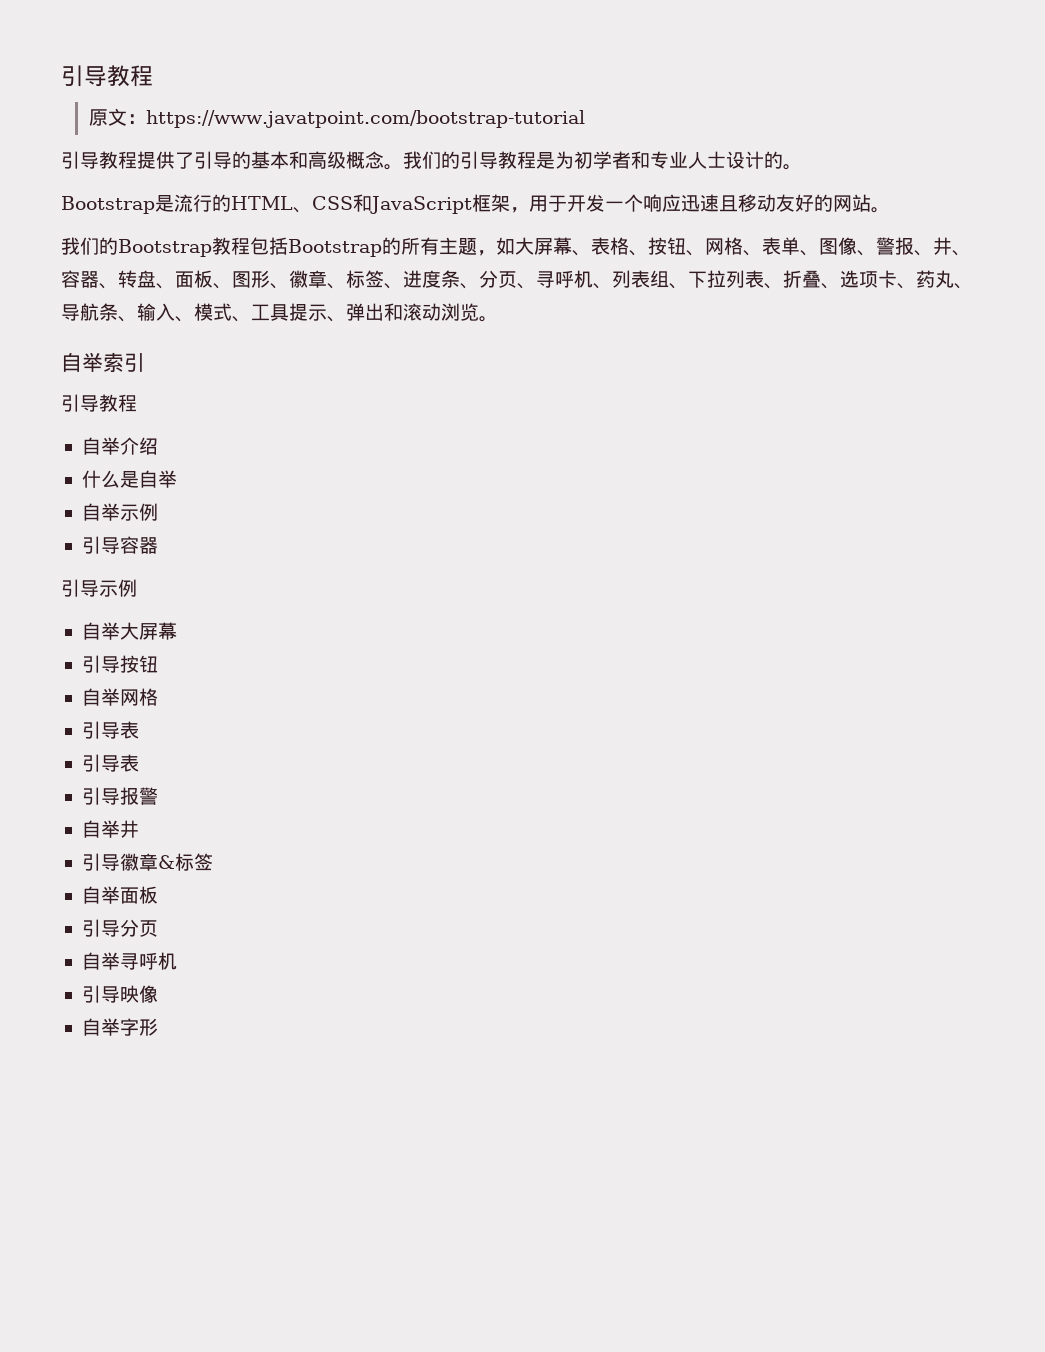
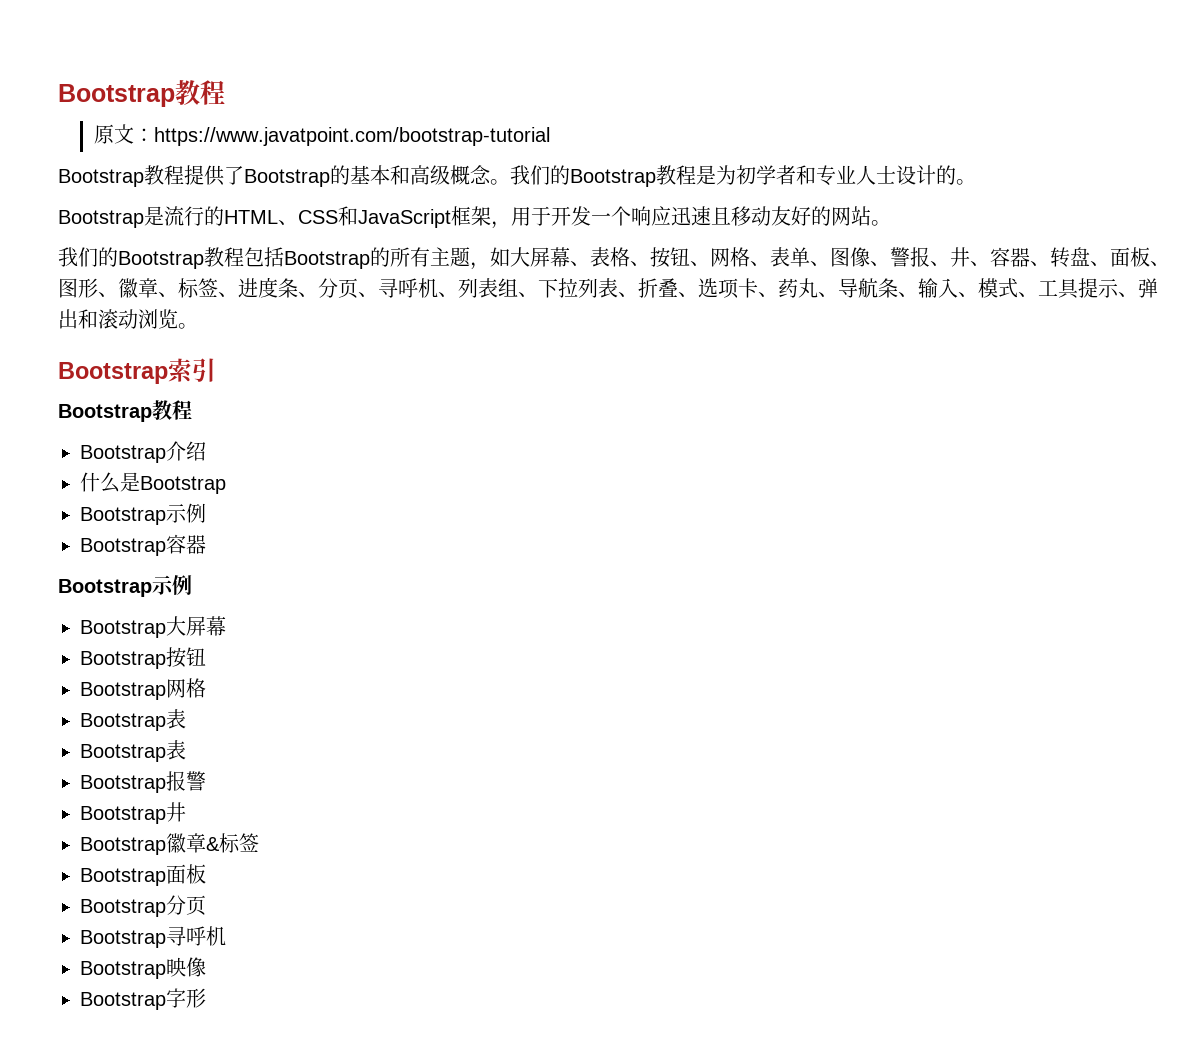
[61,65,107,87] 引导 -> [58,84,175,107] Bootstrap
[61,151,99,169] 引导 -> [58,169,144,187] Bootstrap
[194,151,232,169] 引导 -> [244,169,330,187] Bootstrap
[460,151,498,169] 引导 -> [570,169,656,187] Bootstrap
[61,352,103,372] 自举 -> [58,362,168,384] Bootstrap
[61,394,137,412] [81,437,120,455] 引导教程 // 自举 -> [58,400,192,422] [80,445,166,463] Bootstrap教程 // Bootstrap
[138,470,177,488] [81,503,158,521] [81,536,120,554] 自举 // 自举示例 // 引导 -> [140,476,226,494] [80,503,206,525] [80,538,166,556] Bootstrap // Bootstrap示例 // Bootstrap
[61,579,137,597] [81,622,120,640] 引导示例 // 自举 -> [58,574,192,597] [80,620,166,638] Bootstrap示例 // Bootstrap
[81,655,120,673] 引导 -> [80,651,166,669] Bootstrap
[81,688,120,706] 自举 -> [80,682,166,700] Bootstrap
[81,721,139,739] [81,754,139,772] [81,787,120,805] 引导表 // 引导表 // 引导 -> [80,709,186,731] [80,740,186,762] [80,775,166,793] Bootstrap表 // Bootstrap表 // Bootstrap
[81,820,120,838] 自举 -> [80,806,166,824] Bootstrap
[81,853,120,871] 引导 -> [80,837,166,855] Bootstrap
[81,886,120,904] 自举 -> [80,868,166,886] Bootstrap
[81,919,120,937] 引导 -> [80,899,166,917] Bootstrap
[81,952,120,970] 自举 -> [80,930,166,948] Bootstrap
[81,985,120,1003] 引导 -> [80,961,166,979] Bootstrap
[81,1018,120,1036] 自举 -> [80,992,166,1010] Bootstrap

